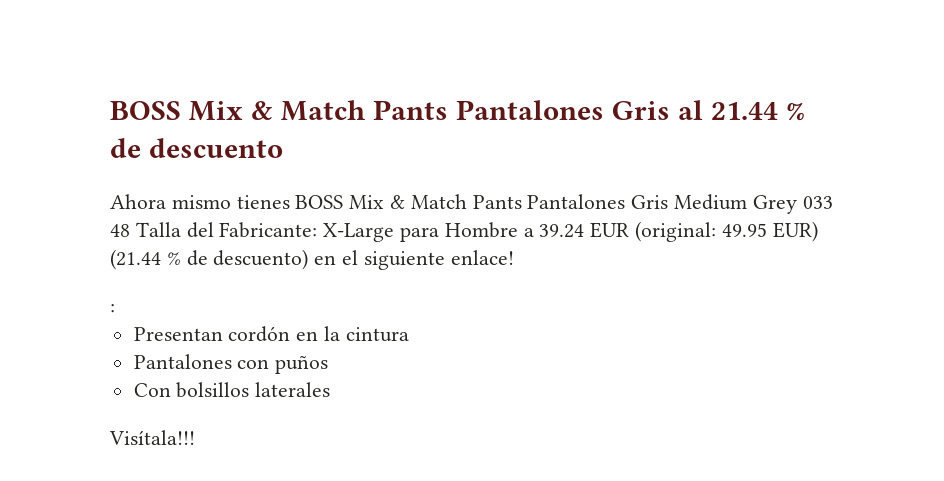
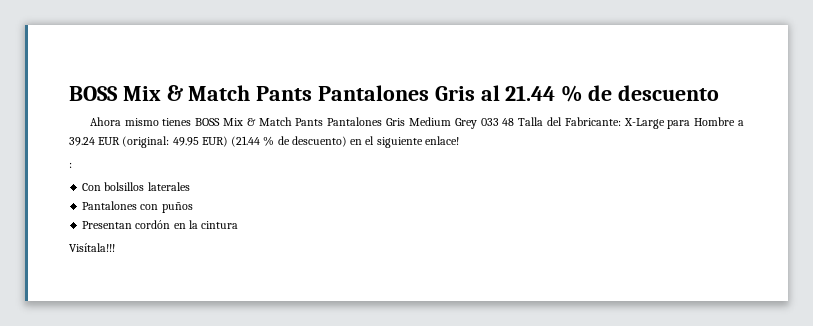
(115, 308) none -> [82,182,190,191] [82,201,193,213] // Con bolsillos laterales // Pantalones con puños
[133,354,329,374] [133,382,331,398] // Pantalones con puños // Con bolsillos laterales -> (239, 225) none

